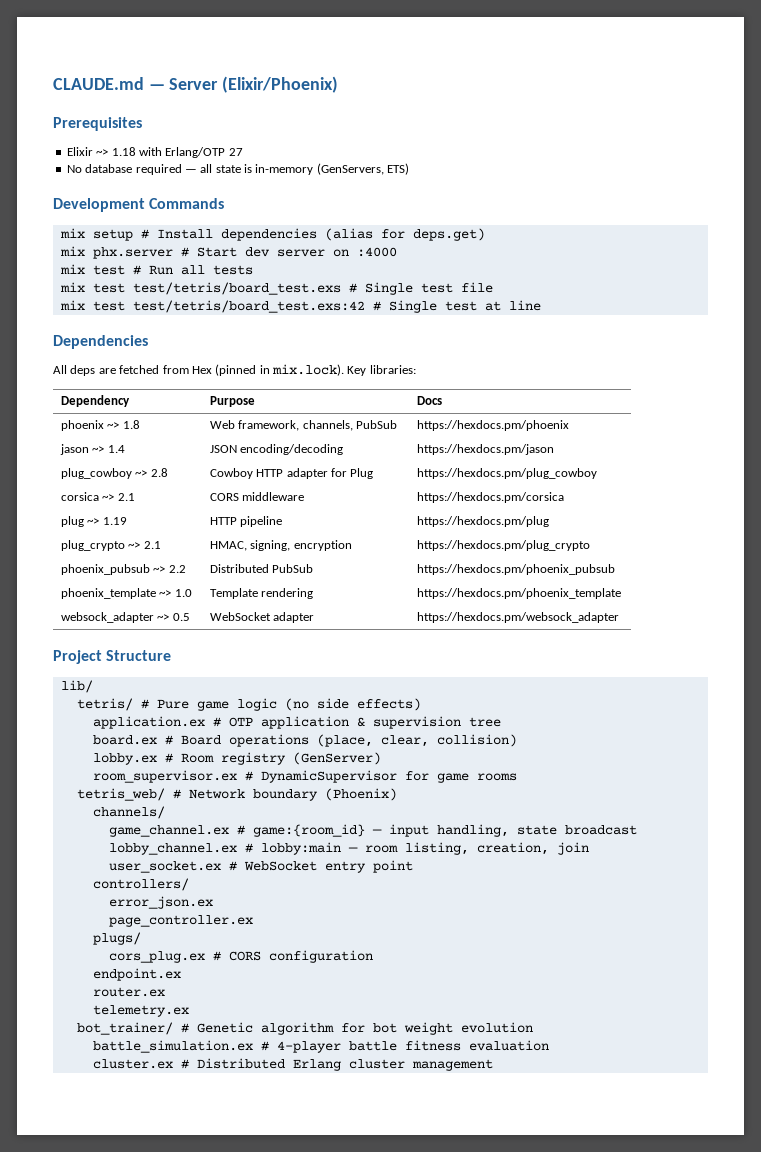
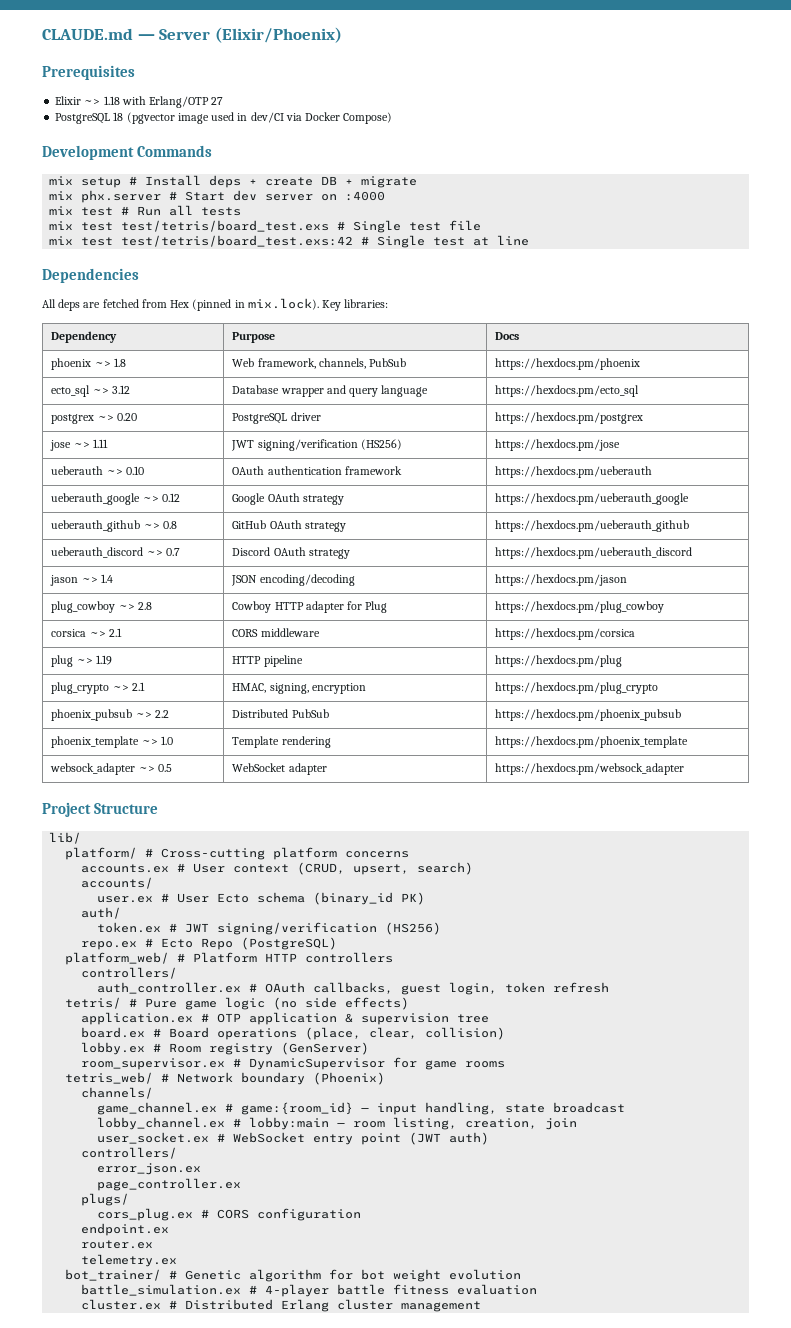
[66,163,410,175] No database required — all state is in-memory (GenServers, ETS) -> [55,112,393,124] PostgreSQL 18 (pgvector image used in dev/CI via Docker Compose)
[220,228,485,241] dependencies (alias for deps.get) -> [209,175,418,188] deps + create DB + migrate
(569, 425) none -> [51,385,130,397] [232,385,429,397] [495,385,640,397] [51,413,137,424] [232,412,321,424] [495,412,644,424] [50,439,108,451] [231,439,402,451] [495,439,621,451] [51,466,144,475] [232,466,402,475] [495,466,653,478] [51,493,180,505] [232,493,344,505] [495,493,690,505] [51,520,177,532] [232,520,346,532] [495,520,690,532] [51,547,180,558] [232,547,350,559] [495,547,693,559] // ecto_sql ~> 3.12 | Database wrapper and query language | https://hexdocs.pm/ecto_sql // postgrex ~> 0.20 | PostgreSQL driver | https://hexdocs.pm/postgrex // jose ~> 1.11 | JWT signing/verification (HS256) | https://hexdocs.pm/jose // ueberauth ~> 0.10 | OAuth authentication framework | https://hexdocs.pm/ueberauth // ueberauth_google ~> 0.12 | Google OAuth strategy | https://hexdocs.pm/ueberauth_google // ueberauth_github ~> 0.8 | GitHub OAuth strategy | https://hexdocs.pm/ueberauth_github // ueberauth_discord ~> 0.7 | Discord OAuth strategy | https://hexdocs.pm/ueberauth_discord
(93, 686) none -> [65,847,410,860] [81,862,474,875] [81,877,154,889] [97,892,426,905] [81,907,122,919] [97,922,442,935] [81,937,338,950] [65,952,394,965] [81,967,178,979] [97,982,610,995] // platform/ # Cross-cutting platform concerns // accounts.ex # User context (CRUD, upsert, search) // accounts/ // user.ex # User Ecto schema (binary_id PK) // auth/ // token.ex # JWT signing/verification (HS256) // repo.ex # Ecto Repo (PostgreSQL) // platform_web/ # Platform HTTP controllers // controllers/ // auth_controller.ex # OAuth callbacks, guest login, token refresh
(413, 866) none -> [409,1132,490,1145] (JWT auth)

